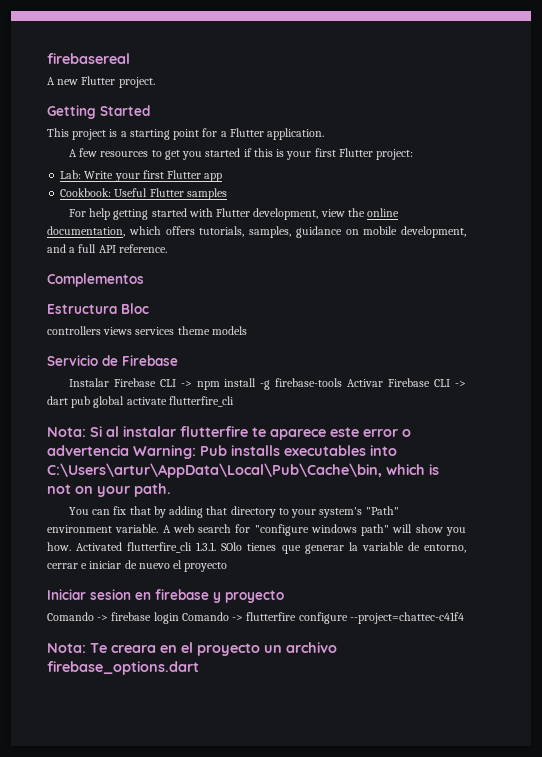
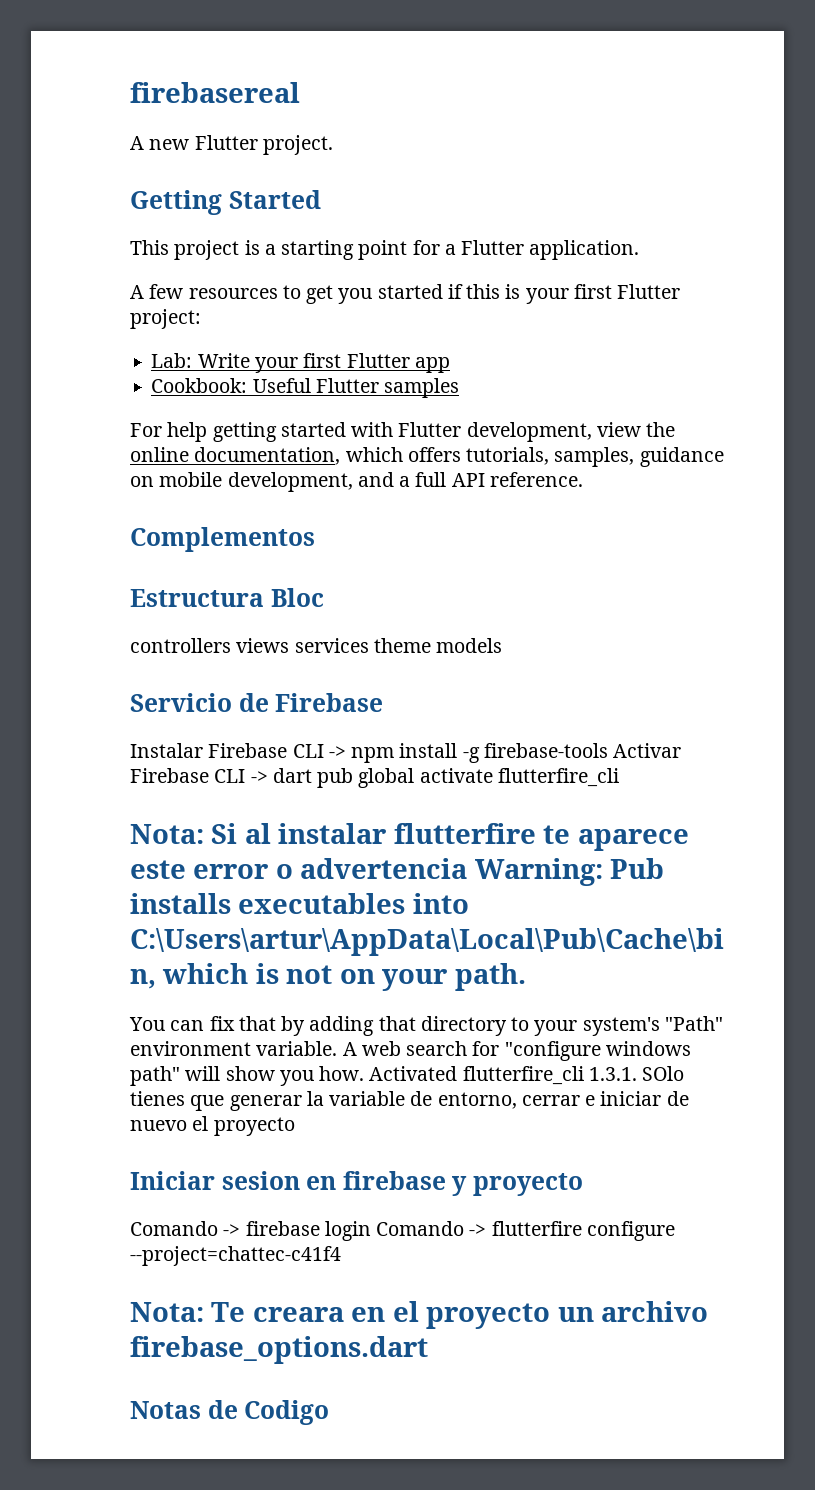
(199, 668) none -> [130,1400,330,1425] // Notas de Codigo

